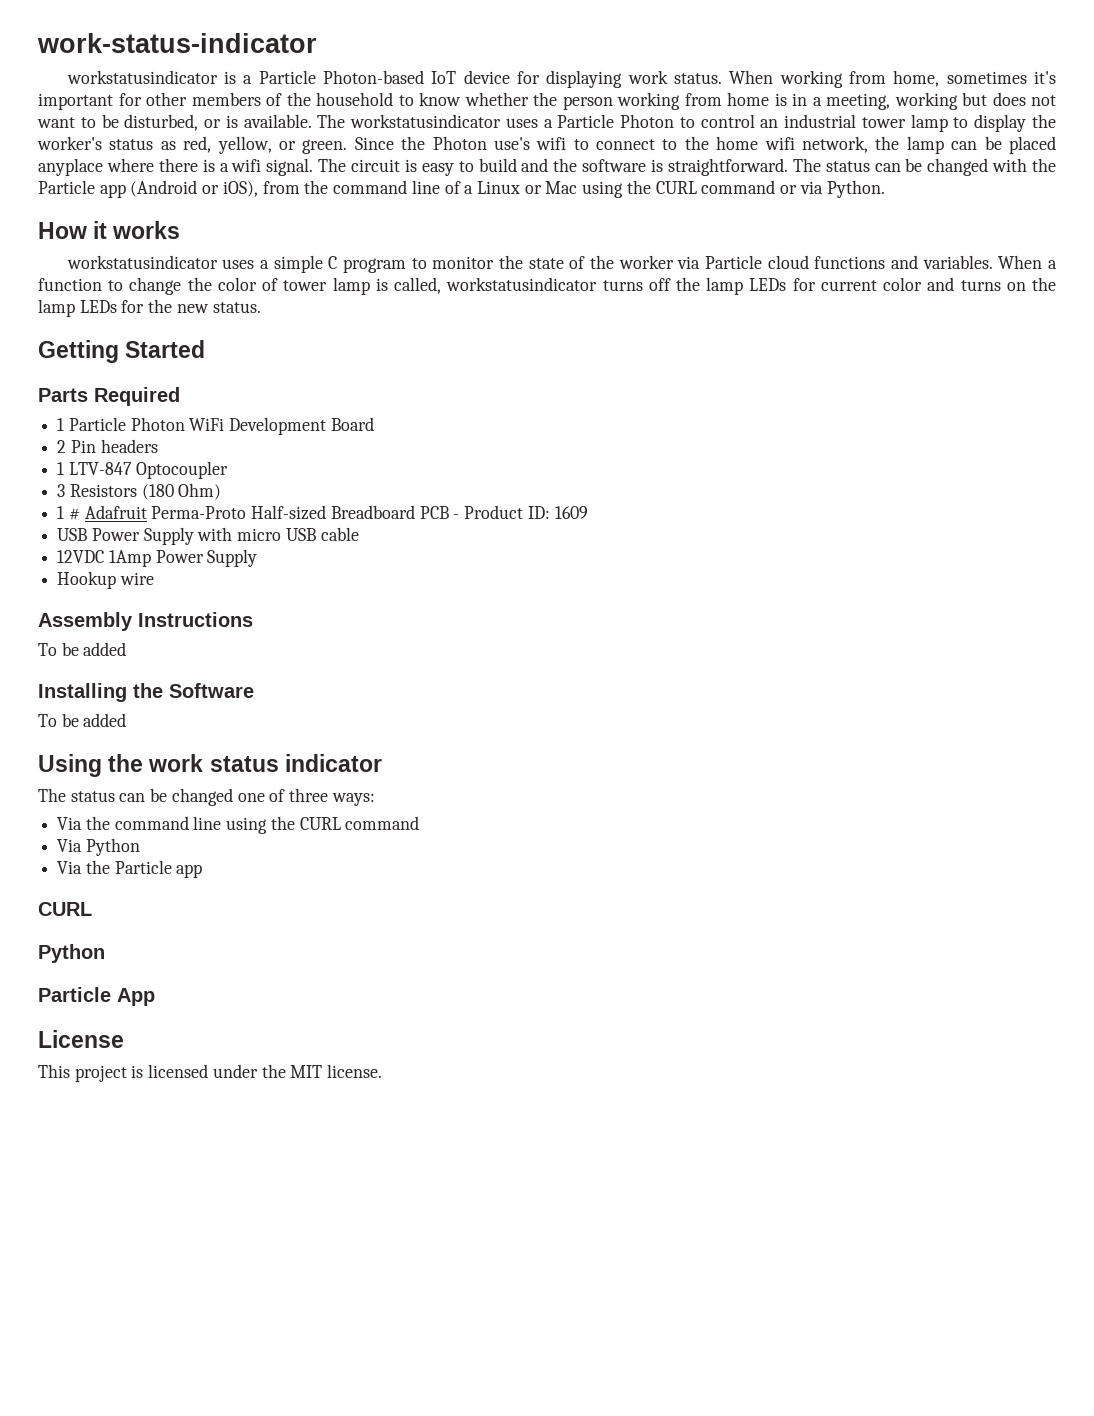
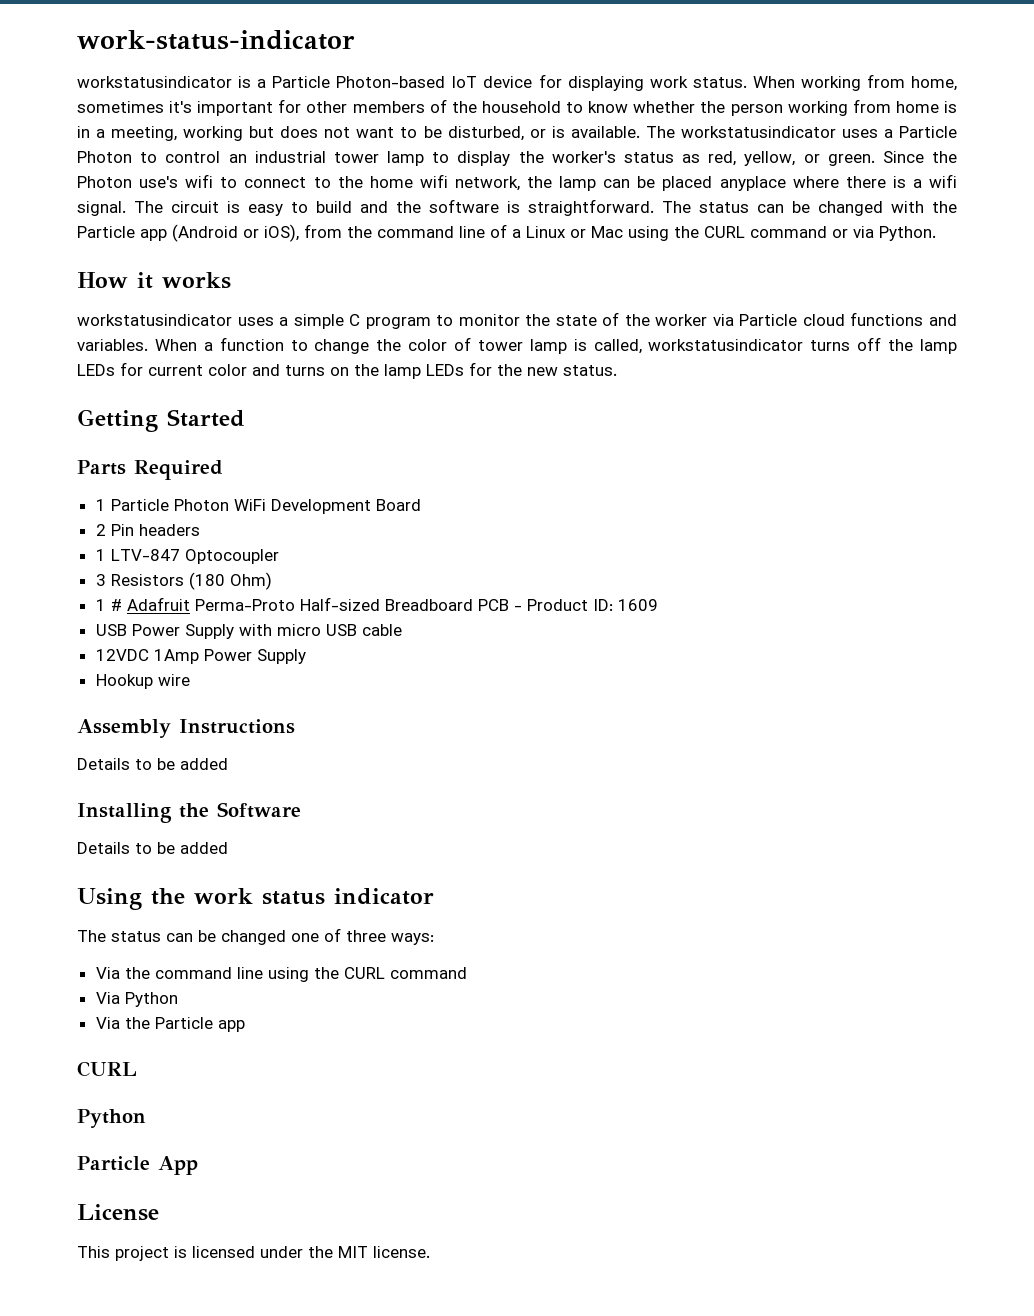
[38,643,57,656] To -> [77,758,152,770] Details to
[38,714,57,727] To -> [77,842,152,854] Details to

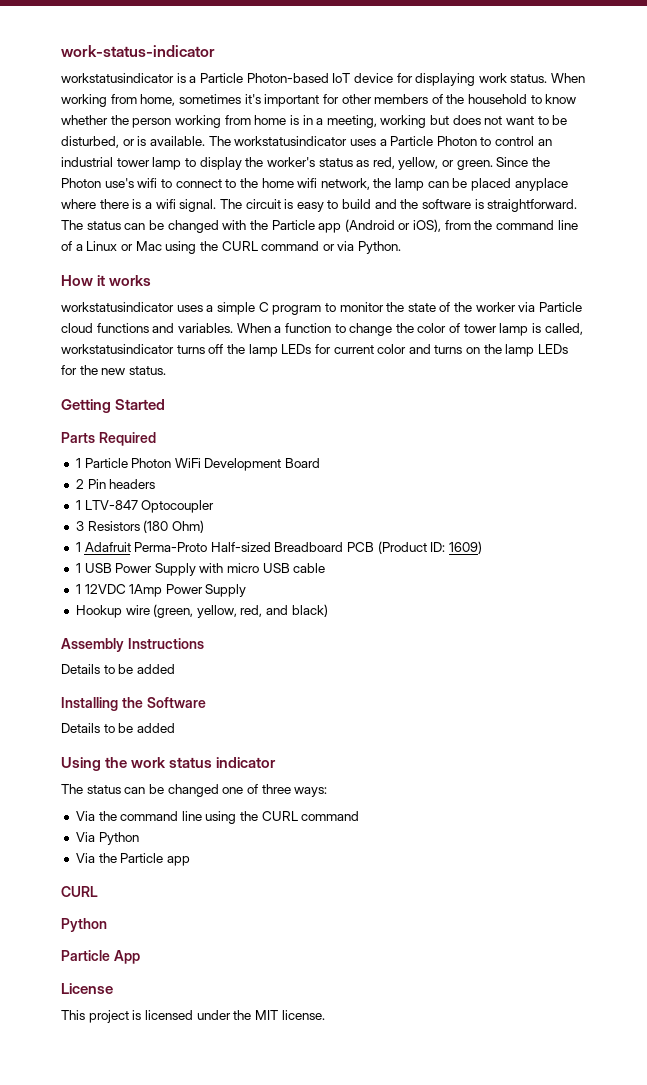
[110,599,122,611] # -> (81, 547) none
[513,599,658,611] - Product ID: 1609 // -> [377,541,483,554] [75,563,81,573] (Product ID: 1609) // 1
(402, 630) none -> [75,584,81,594] 1
(190, 680) none -> [153,604,328,618] (green, yellow, red, and black)

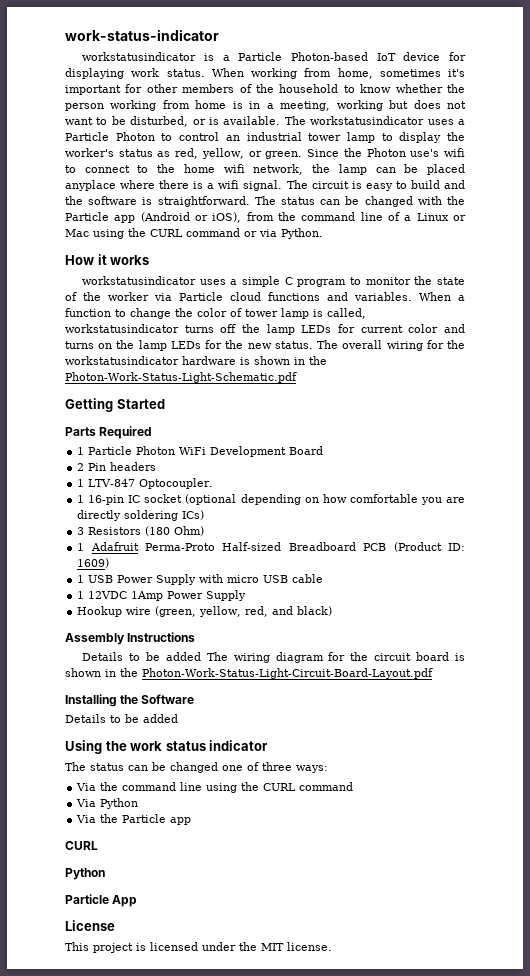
(166, 370) none -> [317,340,465,351] [65,356,327,365] [65,372,297,383] The overall wiring for the workstatusindicator hardware is shown in the Photon-Work-Status-Light-Schematic.pdf
[141,500,215,513] Optocoupler -> [139,478,214,489] [77,494,465,505] [77,510,205,521] Optocoupler. // 1 16-pin IC socket (optional depending on how comfortable you are directly soldering ICs)
(175, 669) none -> [206,652,465,663] [65,668,433,679] The wiring diagram for the circuit board is shown in the Photon-Work-Status-Light-Circuit-Board-Layout.pdf

